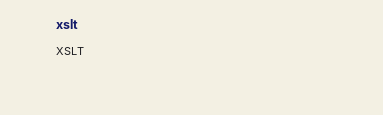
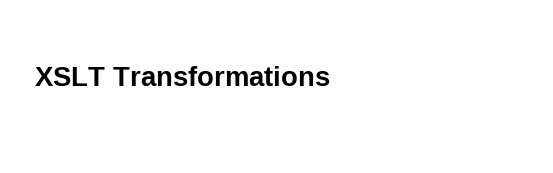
[56,19,78,29] [56,47,84,55] xslt // XSLT -> [35,66,330,86] XSLT Transformations

